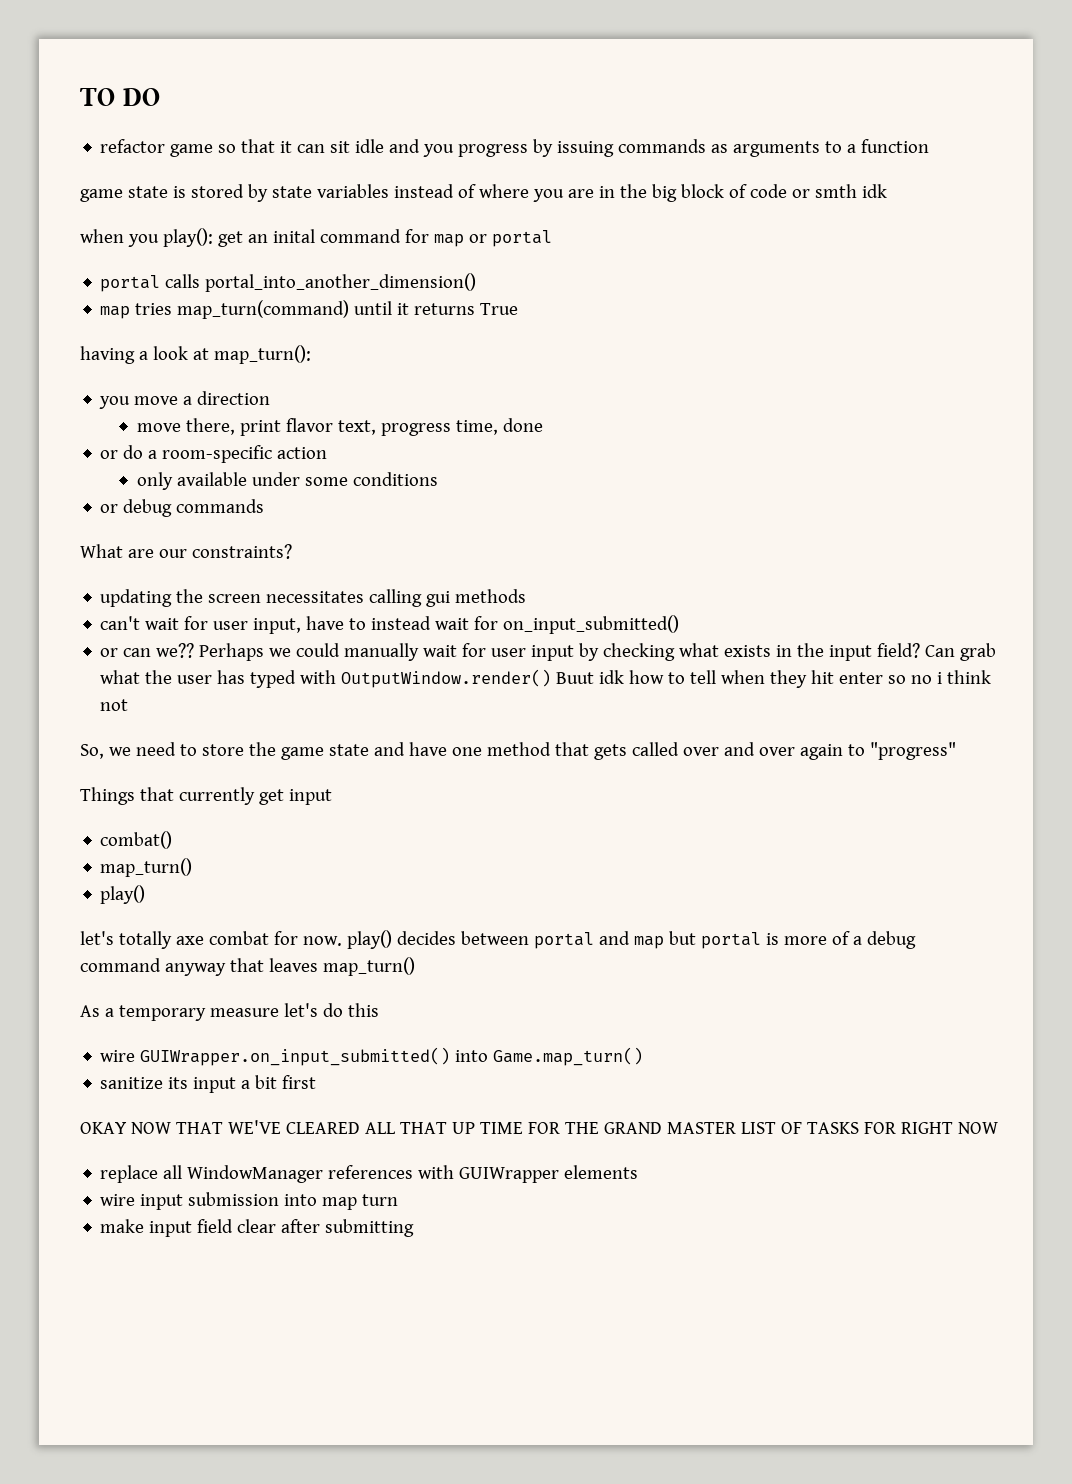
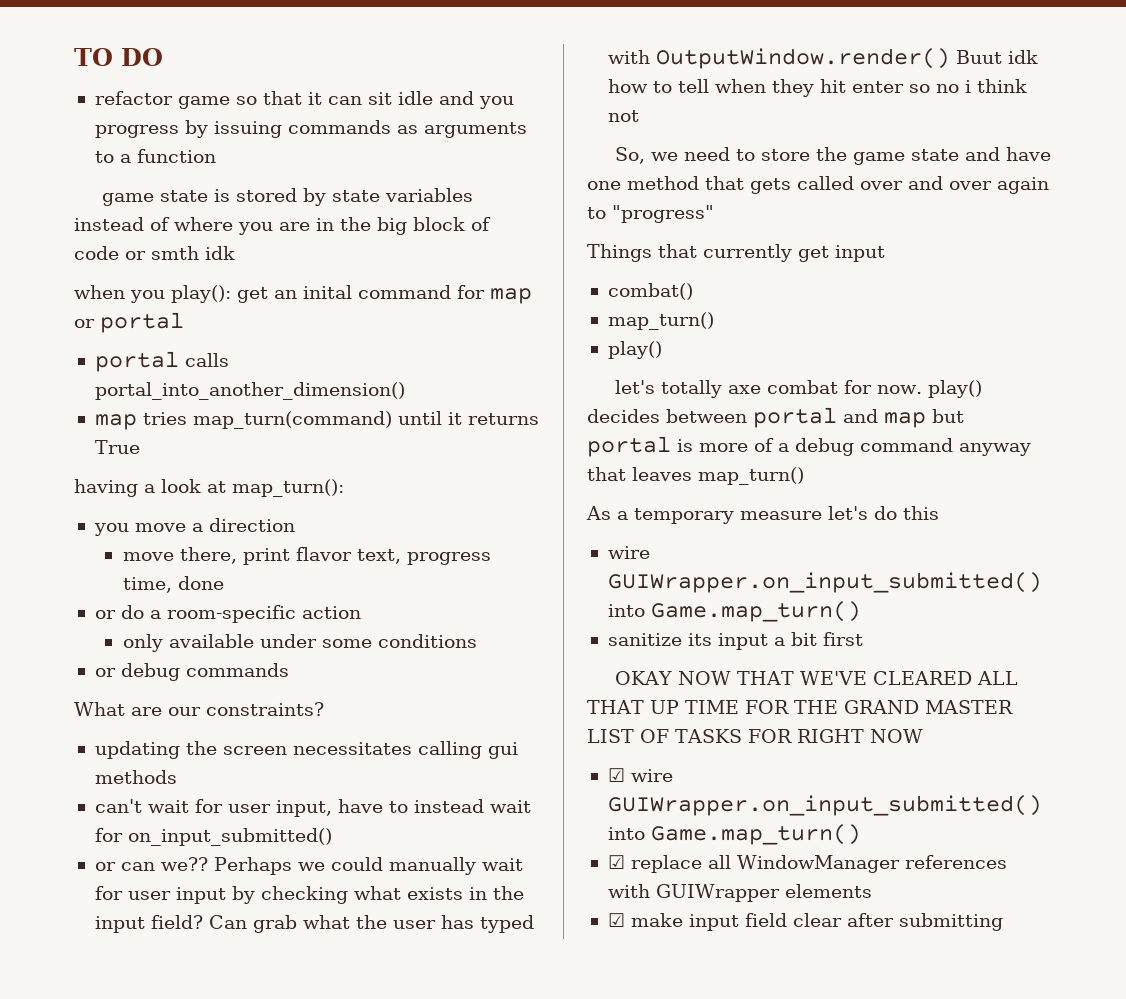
(998, 1128) none -> [607,768,673,782] [607,795,1042,816] [607,824,861,845] [607,855,625,869] ☑ wire GUIWrapper.on_input_submitted() into Game.map_turn() // ☑
[100,1192,399,1210] wire input submission into map turn // -> [607,913,625,927] ☑

